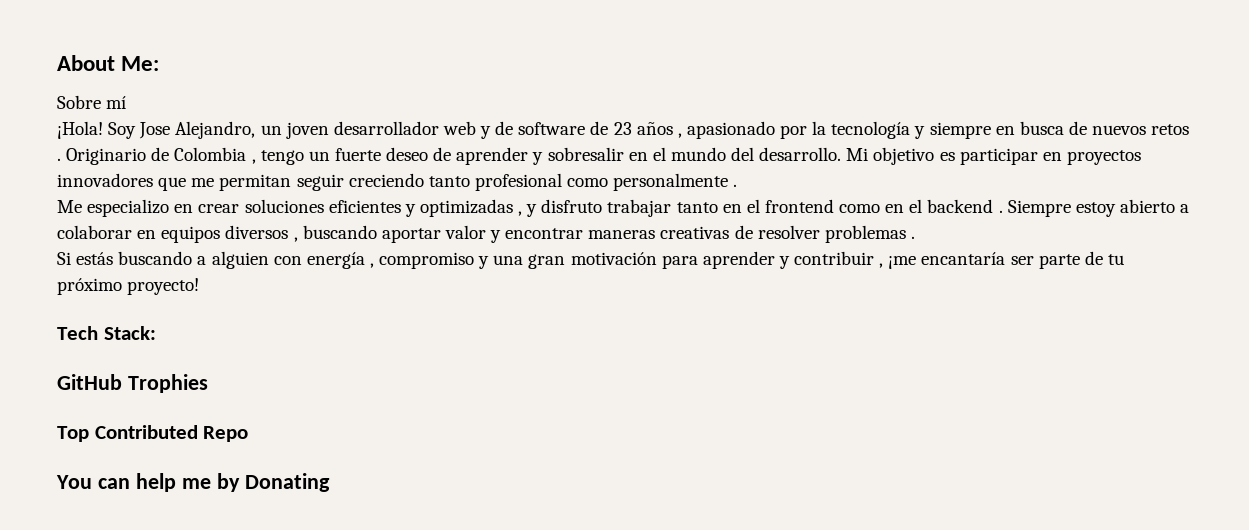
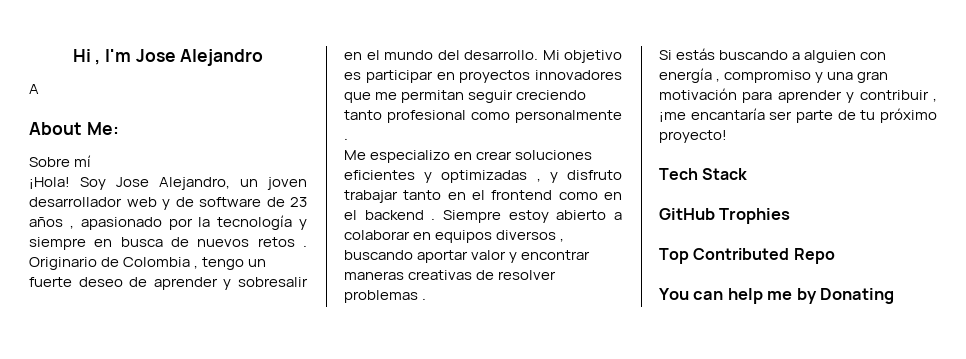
(57, 63) none -> [72,49,264,66] [29,84,39,94] Hi , I'm Jose Alejandro // A //
[103,326,156,340] Stack: -> [702,168,748,180] Stack

